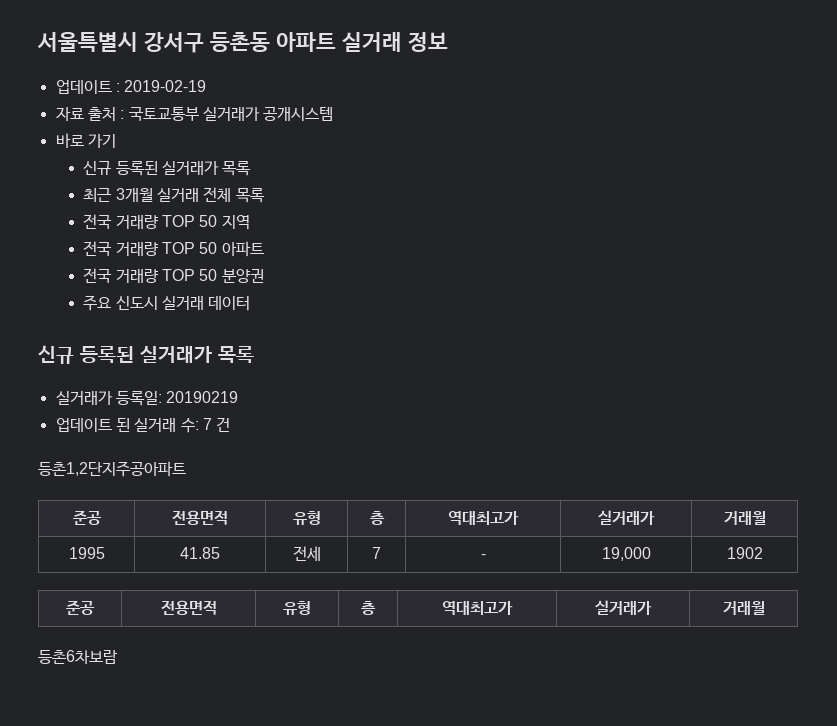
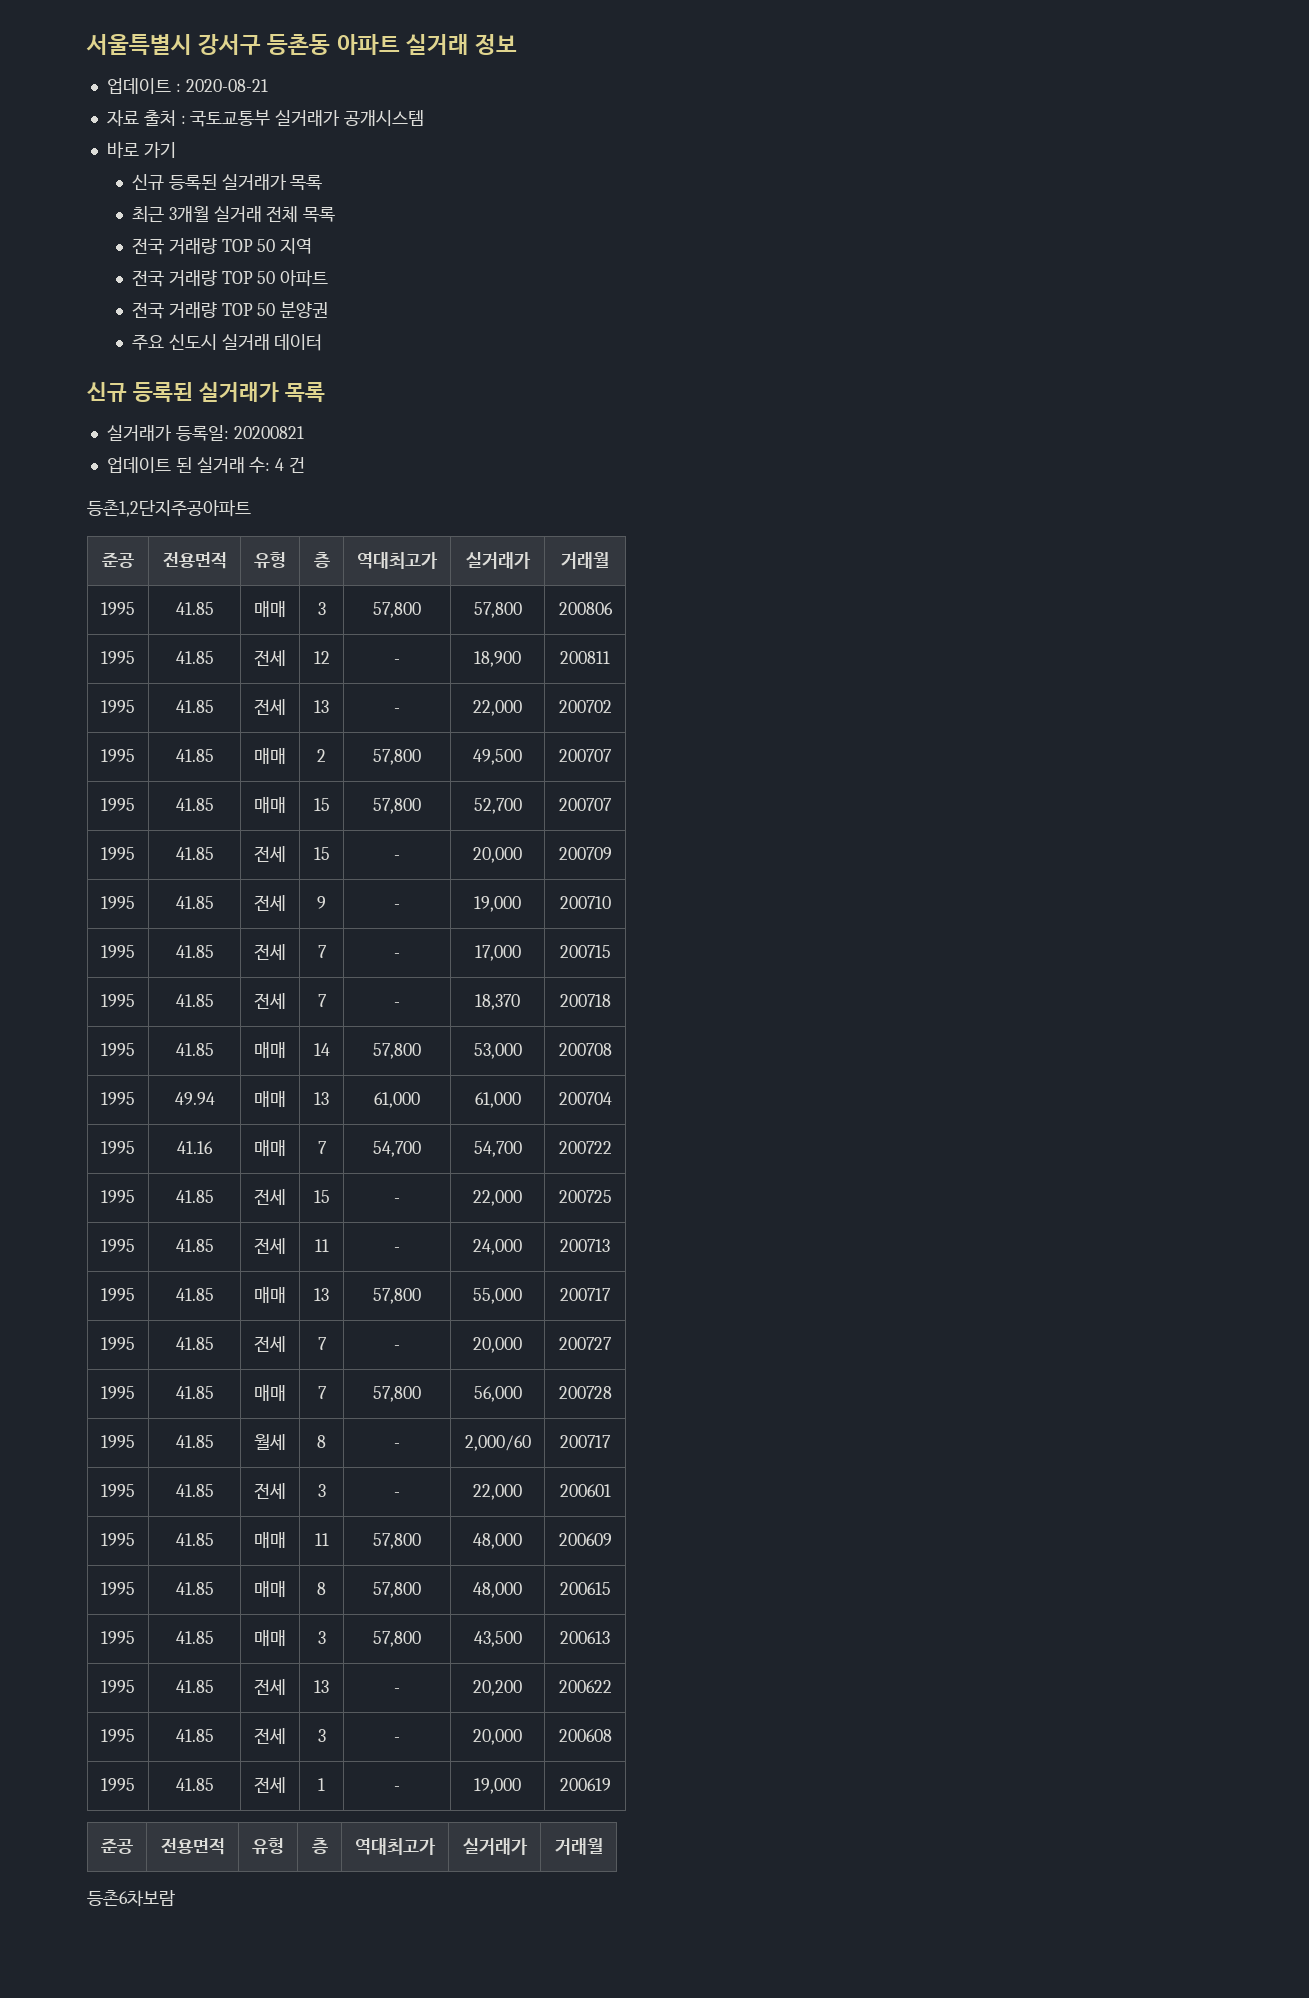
[124,80,207,92] 2019-02-19 -> [185,79,268,92] 2020-08-21
[166,391,239,403] 20190219 -> [233,426,304,439] 20200821
[202,418,212,430] 7 -> [275,458,285,471] 4
[68,547,105,559] [180,547,220,559] [292,546,321,561] [372,547,381,559] [480,554,486,559] [601,547,651,561] [726,547,763,559] // 1995 | 41.85 | 전세 | 7 | - | 19,000 | 1902 -> [101,602,135,615] [175,602,214,615] [254,601,286,617] [317,602,326,615] [373,602,421,618] [473,602,522,618] [558,602,613,615] [101,651,135,664] [175,651,214,664] [254,650,286,666] [313,651,330,664] [394,659,400,664] [474,651,521,667] [560,651,610,664] [101,700,135,713] [175,700,214,713] [254,699,286,715] [314,700,329,713] [394,708,400,713] [473,700,522,716] [558,700,612,713] [101,749,135,762] [175,749,214,762] [254,748,286,764] [317,749,326,762] [373,749,421,765] [473,749,522,765] [559,749,612,762] [101,798,135,811] [175,798,214,811] [254,797,286,813] [313,798,330,811] [373,798,421,814] [473,798,522,814] [559,798,612,811] [101,847,135,860] [175,847,214,860] [254,846,286,862] [313,847,330,860] [394,855,400,860] [473,847,522,863] [558,847,612,860] [101,896,135,909] [175,896,214,909] [254,895,286,911] [317,896,326,909] [394,904,400,909] [474,896,521,912] [559,896,611,909] [101,945,135,958] [175,945,214,958] [254,944,286,960] [317,945,327,958] [394,953,400,958] [474,945,521,961] [559,945,611,958] [101,994,135,1007] [175,994,214,1007] [254,993,286,1009] [317,994,327,1007] [394,1002,400,1007] [475,994,520,1010] [559,994,611,1007] [101,1043,135,1056] [175,1043,214,1056] [254,1042,286,1058] [313,1043,330,1056] [373,1043,421,1059] [473,1043,522,1059] [558,1043,612,1056] [101,1092,135,1105] [174,1092,215,1105] [254,1091,286,1107] [314,1092,329,1105] [374,1092,420,1108] [474,1092,521,1108] [558,1092,612,1105] [101,1141,135,1154] [177,1141,213,1154] [254,1140,286,1156] [317,1141,327,1154] [373,1141,421,1157] [473,1141,522,1157] [558,1141,612,1154] [101,1190,135,1203] [175,1190,214,1203] [254,1189,286,1205] [313,1190,330,1203] [394,1198,400,1203] [473,1190,522,1206] [558,1190,612,1203] [101,1239,135,1252] [175,1239,214,1252] [254,1238,286,1254] [314,1239,329,1252] [394,1247,400,1252] [473,1239,522,1255] [560,1239,610,1252] [101,1288,135,1301] [175,1288,214,1301] [254,1287,286,1303] [314,1288,329,1301] [373,1288,421,1304] [473,1288,522,1304] [560,1288,611,1301] [101,1337,135,1350] [175,1337,214,1350] [254,1336,286,1352] [317,1337,327,1350] [394,1345,400,1350] [473,1337,522,1353] [559,1337,612,1350] [101,1386,135,1399] [175,1386,214,1399] [254,1385,286,1401] [317,1386,327,1399] [373,1386,421,1402] [473,1386,522,1402] [558,1386,612,1399] [101,1435,135,1448] [175,1435,214,1448] [254,1434,286,1450] [317,1435,326,1448] [394,1443,400,1448] [464,1435,531,1451] [560,1435,611,1448] [101,1484,135,1497] [175,1484,214,1497] [254,1483,286,1499] [317,1484,326,1497] [394,1492,400,1497] [473,1484,522,1500] [559,1484,611,1497] [101,1533,135,1546] [175,1533,214,1546] [254,1532,286,1548] [314,1533,329,1546] [373,1533,421,1549] [473,1533,522,1549] [558,1533,612,1546] [101,1582,135,1595] [175,1582,214,1595] [254,1581,286,1597] [317,1582,326,1595] [373,1582,421,1598] [473,1582,522,1598] [559,1582,611,1595] [101,1631,135,1644] [175,1631,214,1644] [254,1630,286,1646] [317,1631,326,1644] [373,1631,421,1647] [473,1631,522,1647] [560,1631,610,1644] [101,1680,135,1693] [175,1680,214,1693] [254,1679,286,1695] [314,1680,329,1693] [394,1688,400,1693] [473,1680,522,1696] [558,1680,612,1693] [101,1729,135,1742] [175,1729,214,1742] [254,1728,286,1744] [317,1729,326,1742] [394,1737,400,1742] [473,1729,522,1745] [558,1729,612,1742] [101,1778,135,1791] [175,1778,214,1791] [254,1777,286,1793] [318,1778,325,1791] [394,1786,400,1791] [474,1778,521,1794] [559,1778,611,1791] // 1995 | 41.85 | 매매 | 3 | 57,800 | 57,800 | 200806 // 1995 | 41.85 | 전세 | 12 | - | 18,900 | 200811 // 1995 | 41.85 | 전세 | 13 | - | 22,000 | 200702 // 1995 | 41.85 | 매매 | 2 | 57,800 | 49,500 | 200707 // 1995 | 41.85 | 매매 | 15 | 57,800 | 52,700 | 200707 // 1995 | 41.85 | 전세 | 15 | - | 20,000 | 200709 // 1995 | 41.85 | 전세 | 9 | - | 19,000 | 200710 // 1995 | 41.85 | 전세 | 7 | - | 17,000 | 200715 // 1995 | 41.85 | 전세 | 7 | - | 18,370 | 200718 // 1995 | 41.85 | 매매 | 14 | 57,800 | 53,000 | 200708 // 1995 | 49.94 | 매매 | 13 | 61,000 | 61,000 | 200704 // 1995 | 41.16 | 매매 | 7 | 54,700 | 54,700 | 200722 // 1995 | 41.85 | 전세 | 15 | - | 22,000 | 200725 // 1995 | 41.85 | 전세 | 11 | - | 24,000 | 200713 // 1995 | 41.85 | 매매 | 13 | 57,800 | 55,000 | 200717 // 1995 | 41.85 | 전세 | 7 | - | 20,000 | 200727 // 1995 | 41.85 | 매매 | 7 | 57,800 | 56,000 | 200728 // 1995 | 41.85 | 월세 | 8 | - | 2,000/60 | 200717 // 1995 | 41.85 | 전세 | 3 | - | 22,000 | 200601 // 1995 | 41.85 | 매매 | 11 | 57,800 | 48,000 | 200609 // 1995 | 41.85 | 매매 | 8 | 57,800 | 48,000 | 200615 // 1995 | 41.85 | 매매 | 3 | 57,800 | 43,500 | 200613 // 1995 | 41.85 | 전세 | 13 | - | 20,200 | 200622 // 1995 | 41.85 | 전세 | 3 | - | 20,000 | 200608 // 1995 | 41.85 | 전세 | 1 | - | 19,000 | 200619

